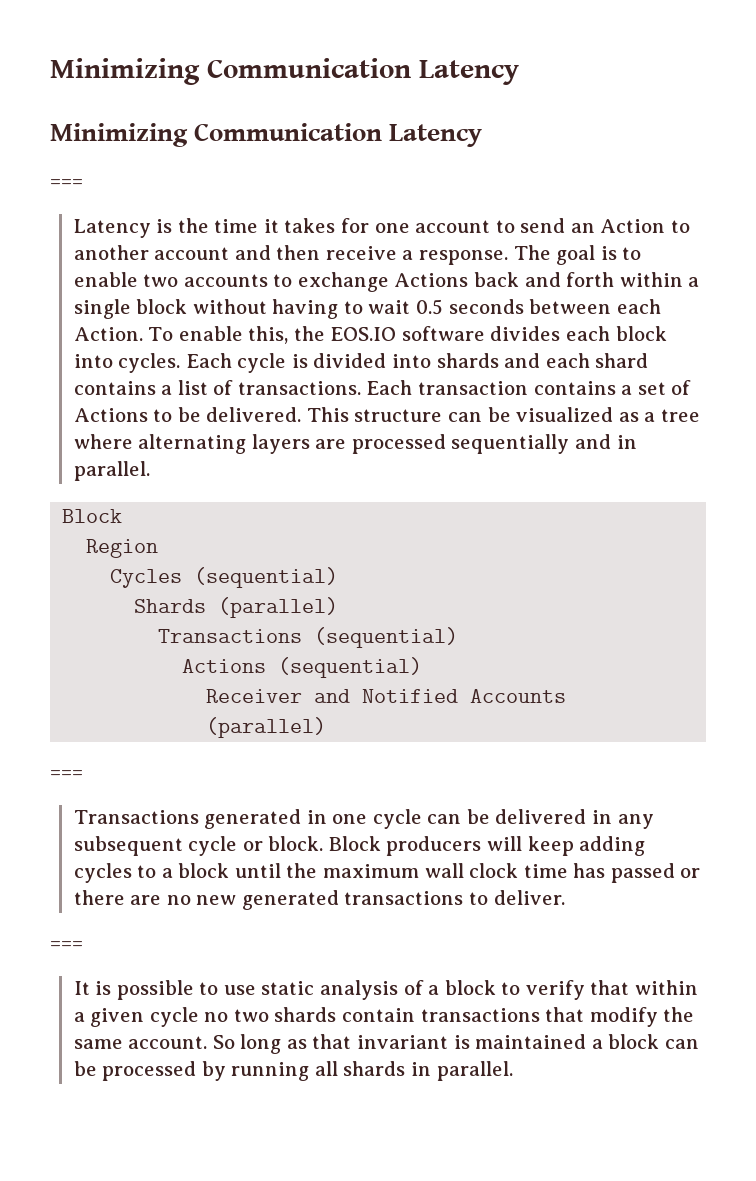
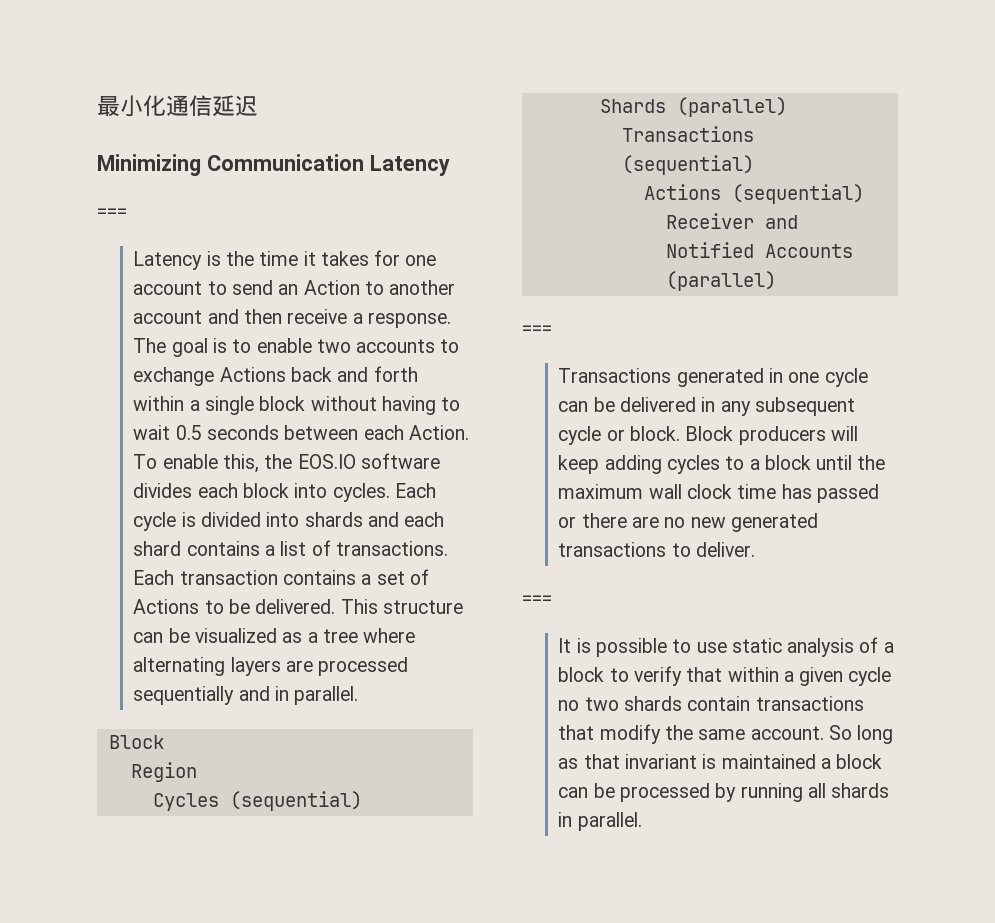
[50,58,519,85] Minimizing Communication Latency -> [97,95,258,117] 最小化通信延迟

